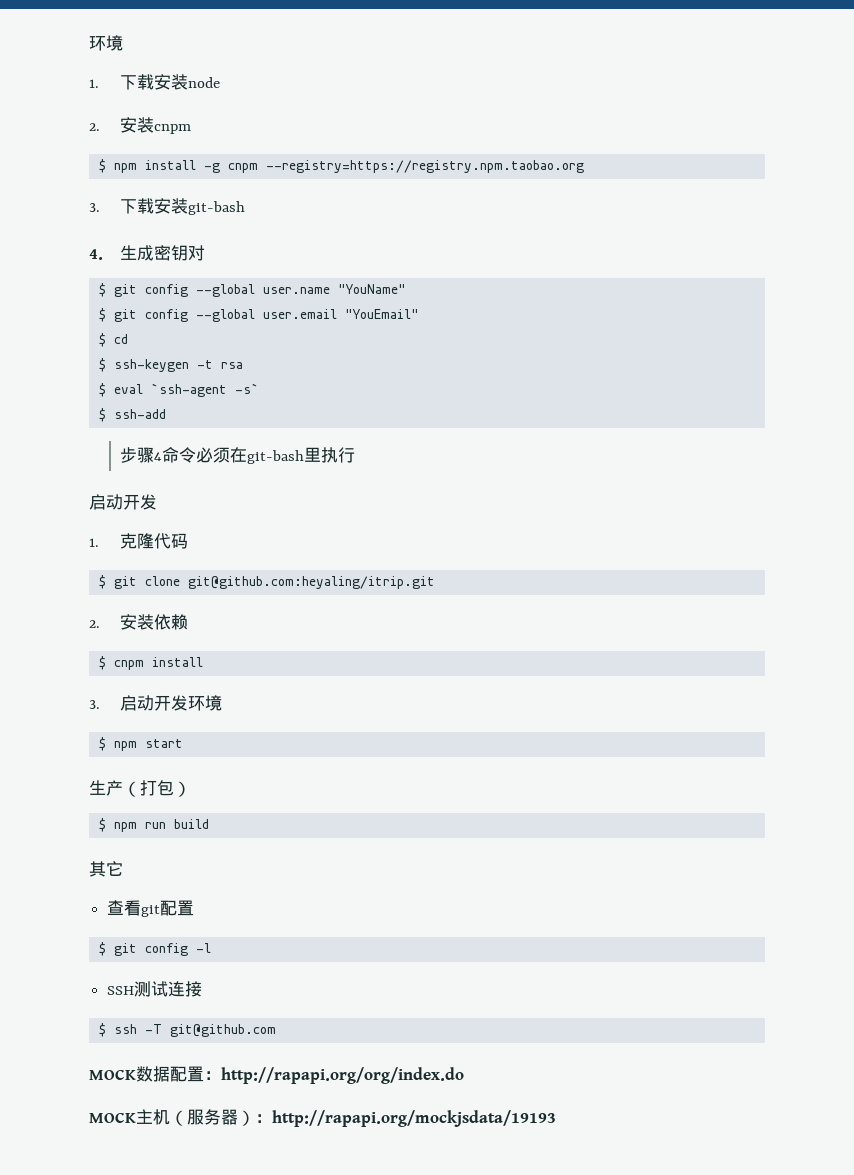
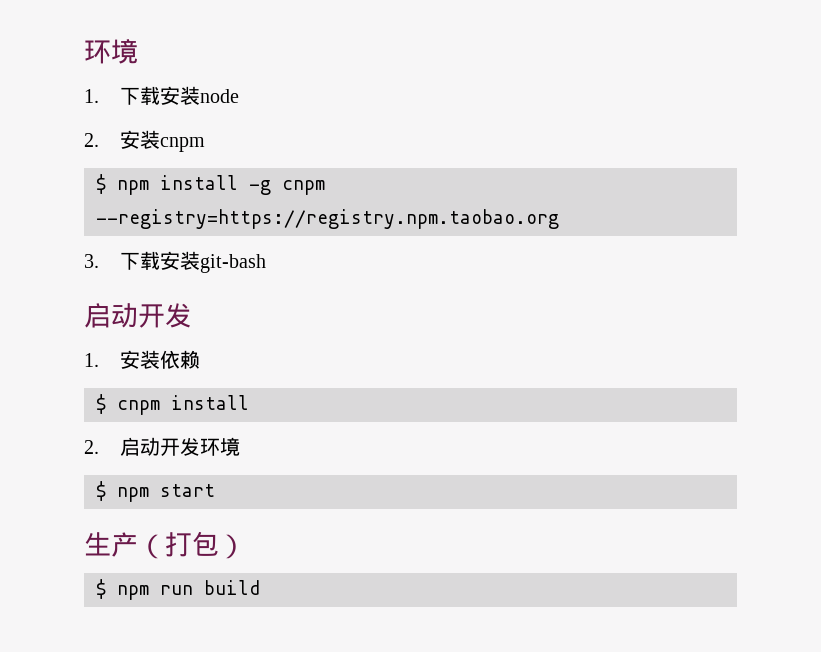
[89,245,206,261] [98,283,406,297] [98,308,419,322] [98,333,128,347] [98,358,243,372] [98,383,259,397] [98,408,166,422] [120,447,356,464] [89,494,157,510] [89,533,189,549] [98,575,435,589] [89,620,100,628] 4.生成密钥对 // $ git config --global user.name "YouName" // $ git config --global user.email "YouEmail" // $ cd // $ ssh-keygen -t rsa // $ eval `ssh-agent -s` // $ ssh-add // 步骤4命令必须在git-bash里执行 // 启动开发 // 1.克隆代码 // $ git clone git@github.com:heyaling/itrip.git // 2. -> [84,303,192,328] [84,353,99,367] 启动开发 // 1.
[89,700,100,709] 3. -> [84,440,99,454] 2.
[89,861,123,877] [107,900,195,917] [98,942,211,956] [107,981,203,997] [98,1023,276,1037] [89,1066,464,1084] [89,1109,556,1127] // 其它 // 查看git配置 // $ git config -l // SSH测试连接 // $ ssh -T git@github.com // MOCK数据配置：http://rapapi.org/org/index.do // MOCK主机（服务器）：http://rapapi.org/mockjsdata/19193 -> (260, 587) none

